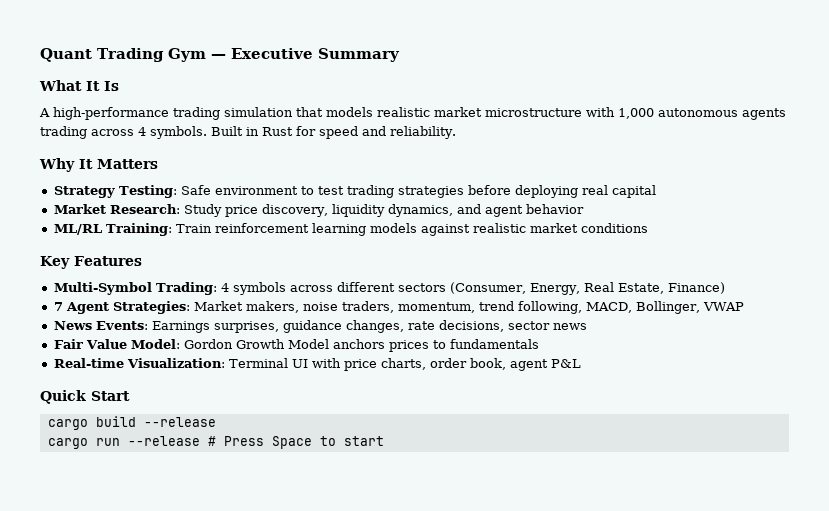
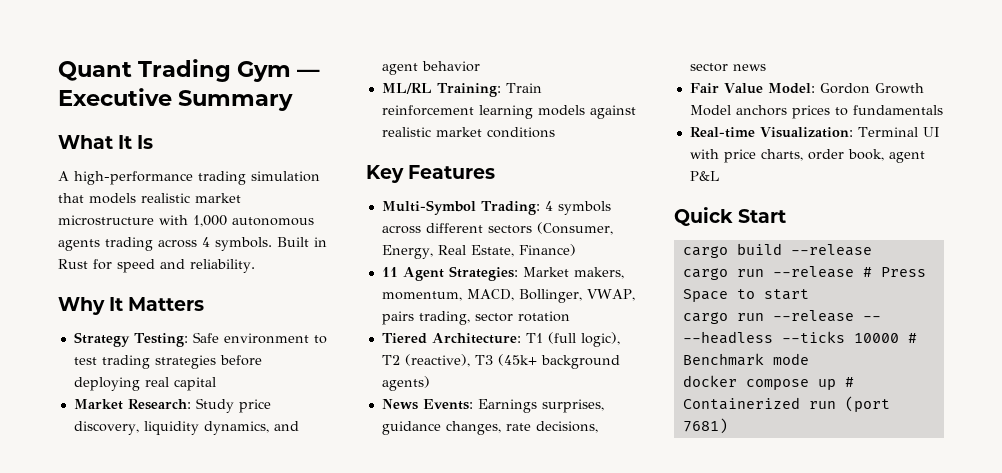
[53,302,63,311] 7 -> [381,267,398,277] 11
[302,301,744,314] noise traders, momentum, trend following, MACD, Bollinger, VWAP -> [381,289,635,303] [381,311,570,325] [381,332,620,347] [381,354,620,369] [381,376,430,391] momentum, MACD, Bollinger, VWAP, pairs trading, sector rotation // Tiered Architecture: T1 (full logic), T2 (reactive), T3 (45k+ background agents)
(384, 441) none -> [682,310,881,324] [682,331,917,344] [682,353,809,366] [682,375,854,390] [682,396,890,412] [682,418,728,434] // cargo run --release -- --headless --ticks 10000 # Benchmark mode // docker compose up # Containerized run (port 7681)

